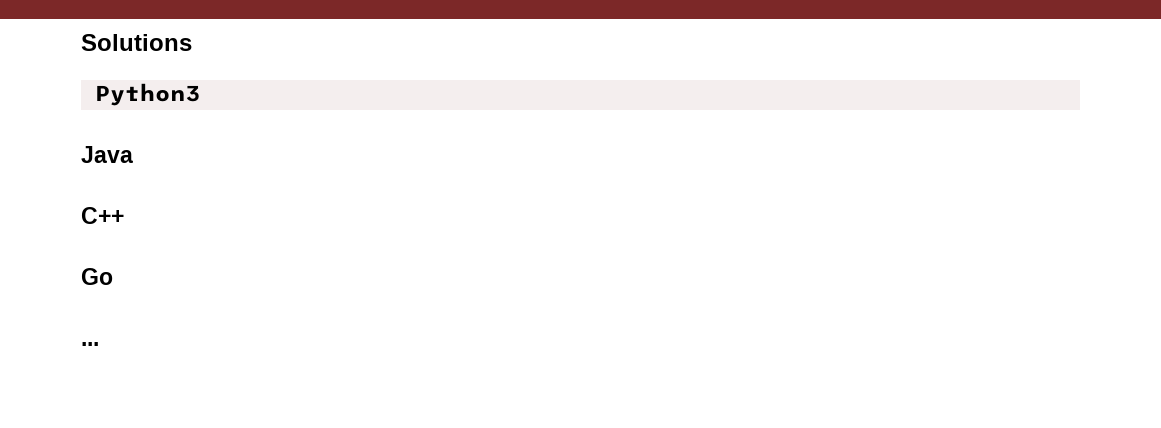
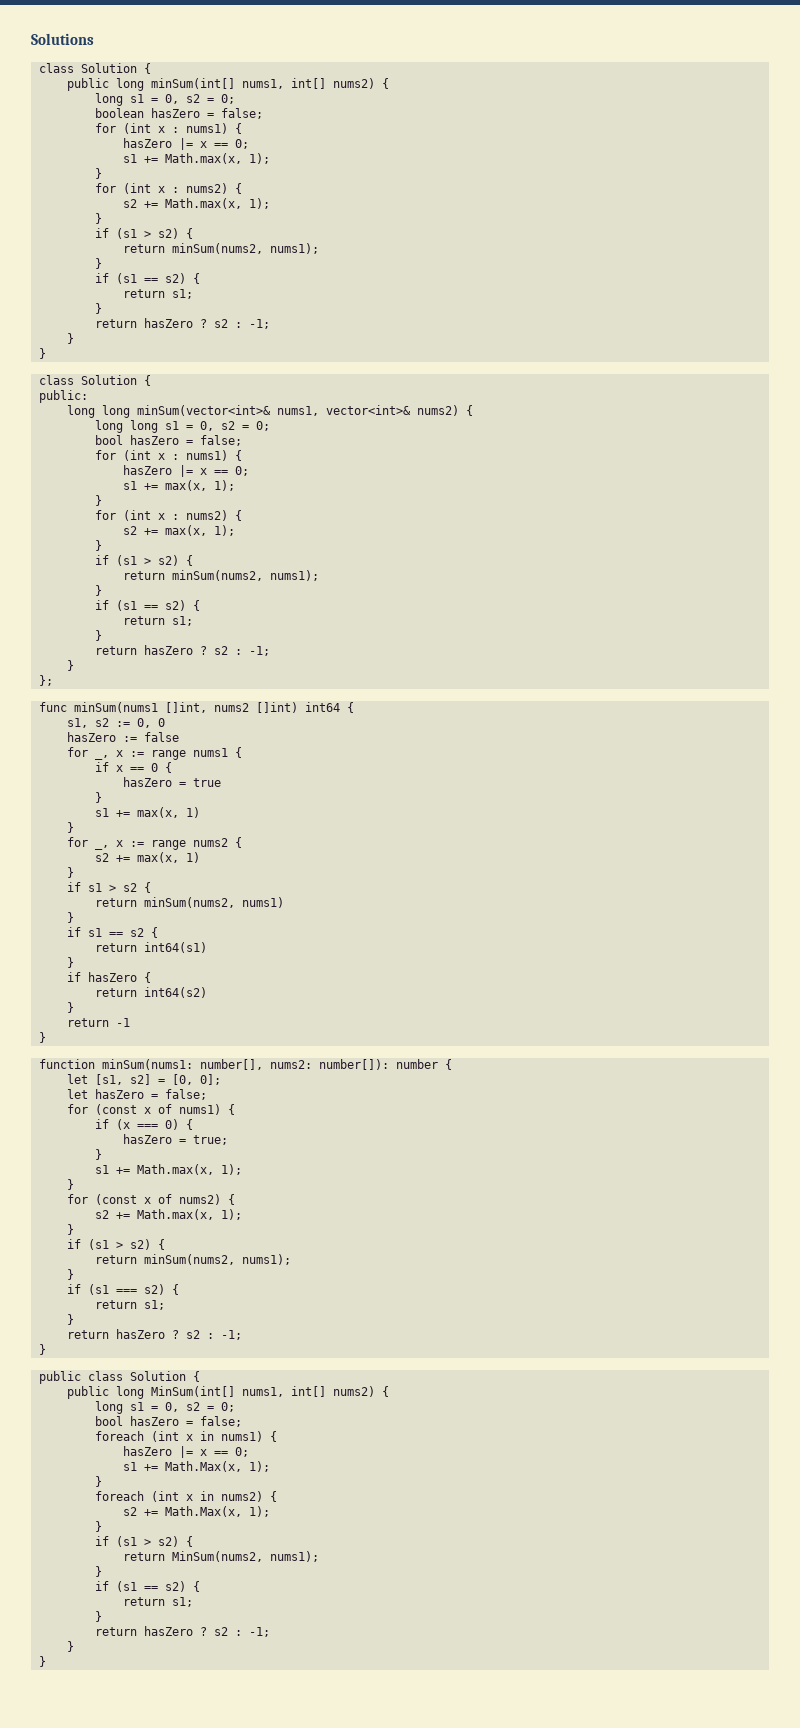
[94,83,200,106] [81,146,133,163] [81,207,124,224] [81,268,113,285] [81,342,99,346] Python3 // Java // C++ // Go // ... -> [38,63,151,74] [66,78,389,91] [94,93,235,106] [94,108,263,119] [94,123,242,134] [122,138,249,150] [122,153,270,164] [94,168,102,179] [94,183,242,194] [122,198,270,209] [94,213,102,224] [94,228,193,239] [122,243,319,254] [94,258,102,269] [94,273,200,284] [122,289,193,299] [94,303,102,314] [94,318,270,329] [66,333,74,344] [38,348,46,359] [38,375,151,386] [38,390,88,403] [66,405,473,418] [94,420,270,433] [94,435,242,446] [94,450,242,461] [122,465,249,477] [122,480,235,491] [94,495,102,506] [94,510,242,521] [122,525,235,536] [94,540,102,551] [94,555,193,566] [122,570,319,581] [94,585,102,596] [94,600,200,611] [122,616,193,626] [94,630,102,641] [94,645,270,656] [66,660,74,671] [38,675,53,686] [38,702,354,713] [66,718,165,728] [66,732,179,742] [66,747,242,760] [94,762,172,773] [122,777,221,787] [94,792,102,803] [94,807,200,818] [66,822,74,833] [66,837,242,850] [94,852,200,863] [66,867,74,878] [66,882,151,893] [94,897,284,908] [66,912,74,923] [66,927,158,938] [94,942,207,953] [66,957,74,968] [66,972,151,983] [94,987,207,998] [66,1002,74,1013] [66,1018,130,1027] [38,1032,46,1043] [38,1059,452,1070] [66,1074,221,1085] [66,1089,207,1100] [66,1104,235,1115] [94,1119,193,1130] [122,1134,228,1145] [94,1149,102,1160] [94,1164,242,1175] [66,1179,74,1190] [66,1194,235,1205] [94,1209,242,1220] [66,1224,74,1235] [66,1239,165,1250] [94,1254,291,1265] [66,1269,74,1280] [66,1284,179,1295] [94,1300,165,1310] [66,1314,74,1325] [66,1329,242,1340] [38,1344,46,1355] [38,1371,200,1384] [66,1386,389,1399] [94,1401,235,1414] [94,1416,242,1427] [94,1431,277,1442] [122,1446,249,1458] [122,1461,270,1472] [94,1476,102,1487] [94,1491,277,1502] [122,1506,270,1517] [94,1521,102,1532] [94,1536,193,1547] [122,1551,319,1562] [94,1566,102,1577] [94,1581,200,1592] [122,1597,193,1607] [94,1611,102,1622] [94,1626,270,1637] [66,1641,74,1652] [38,1656,46,1667] class Solution { // public long minSum(int[] nums1, int[] nums2) { // long s1 = 0, s2 = 0; // boolean hasZero = false; // for (int x : nums1) { // hasZero |= x == 0; // s1 += Math.max(x, 1); // } // for (int x : nums2) { // s2 += Math.max(x, 1); // } // if (s1 > s2) { // return minSum(nums2, nums1); // } // if (s1 == s2) { // return s1; // } // return hasZero ? s2 : -1; // } // } // class Solution { // public: // long long minSum(vector<int>& nums1, vector<int>& nums2) { // long long s1 = 0, s2 = 0; // bool hasZero = false; // for (int x : nums1) { // hasZero |= x == 0; // s1 += max(x, 1); // } // for (int x : nums2) { // s2 += max(x, 1); // } // if (s1 > s2) { // return minSum(nums2, nums1); // } // if (s1 == s2) { // return s1; // } // return hasZero ? s2 : -1; // } // }; // func minSum(nums1 []int, nums2 []int) int64 { // s1, s2 := 0, 0 // hasZero := false // for _, x := range nums1 { // if x == 0 { // hasZero = true // } // s1 += max(x, 1) // } // for _, x := range nums2 { // s2 += max(x, 1) // } // if s1 > s2 { // return minSum(nums2, nums1) // } // if s1 == s2 { // return int64(s1) // } // if hasZero { // return int64(s2) // } // return -1 // } // function minSum(nums1: number[], nums2: number[]): number { // let [s1, s2] = [0, 0]; // let hasZero = false; // for (const x of nums1) { // if (x === 0) { // hasZero = true; // } // s1 += Math.max(x, 1); // } // for (const x of nums2) { // s2 += Math.max(x, 1); // } // if (s1 > s2) { // return minSum(nums2, nums1); // } // if (s1 === s2) { // return s1; // } // return hasZero ? s2 : -1; // } // public class Solution { // public long MinSum(int[] nums1, int[] nums2) { // long s1 = 0, s2 = 0; // bool hasZero = false; // foreach (int x in nums1) { // hasZero |= x == 0; // s1 += Math.Max(x, 1); // } // foreach (int x in nums2) { // s2 += Math.Max(x, 1); // } // if (s1 > s2) { // return MinSum(nums2, nums1); // } // if (s1 == s2) { // return s1; // } // return hasZero ? s2 : -1; // } // }

